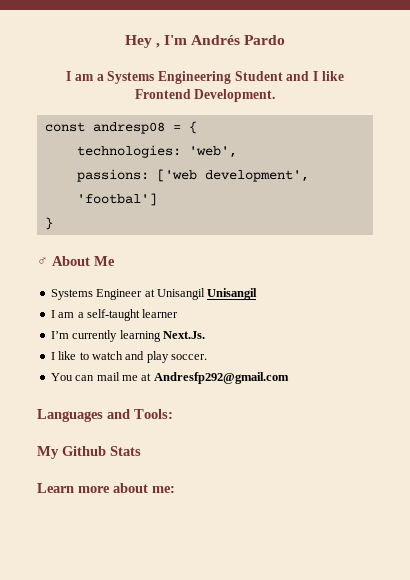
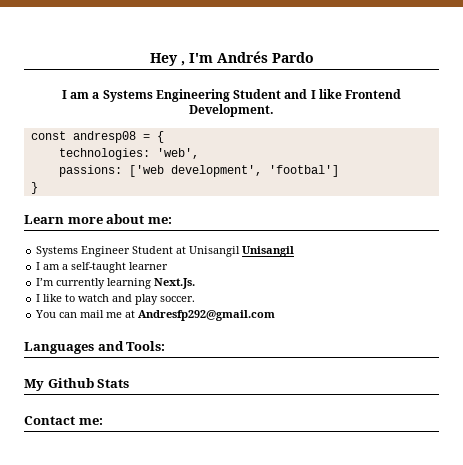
[37,256,115,266] ♂ About Me -> [24,214,172,224] Learn more about me:
(143, 294) none -> [132,246,174,254] Student
[37,483,148,493] Learn more about -> [24,416,75,425] Contact

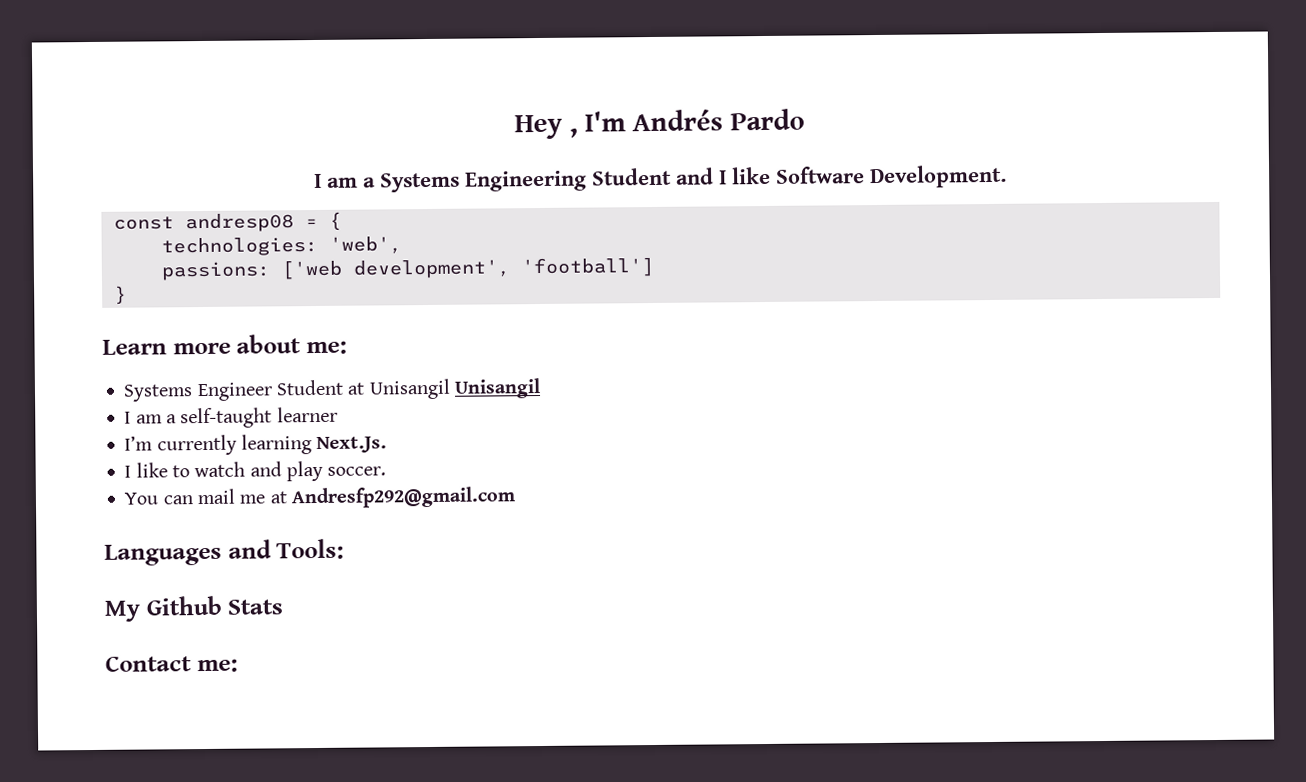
[345,89,402,99] Frontend -> [776,166,865,184] Software
[268,165,339,177] 'footbal'] -> [520,256,654,278] 'football']

